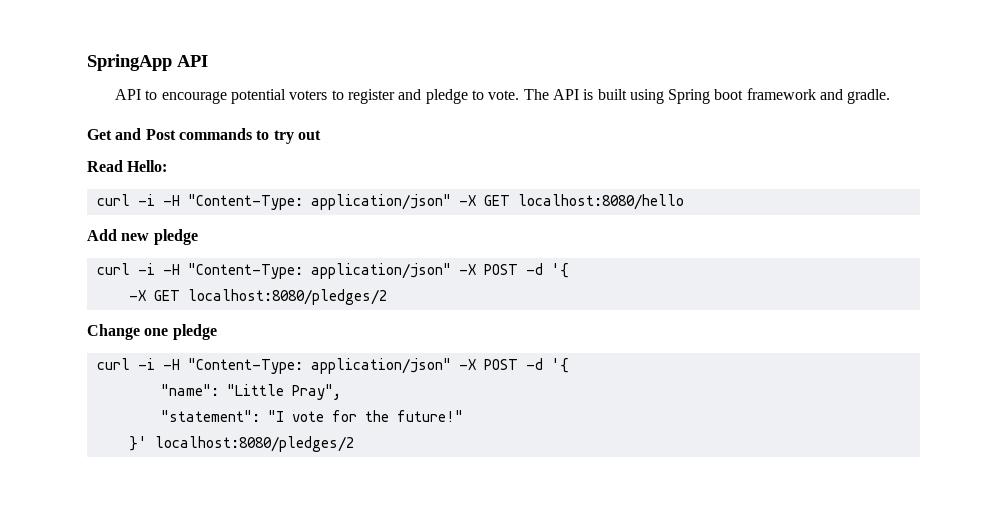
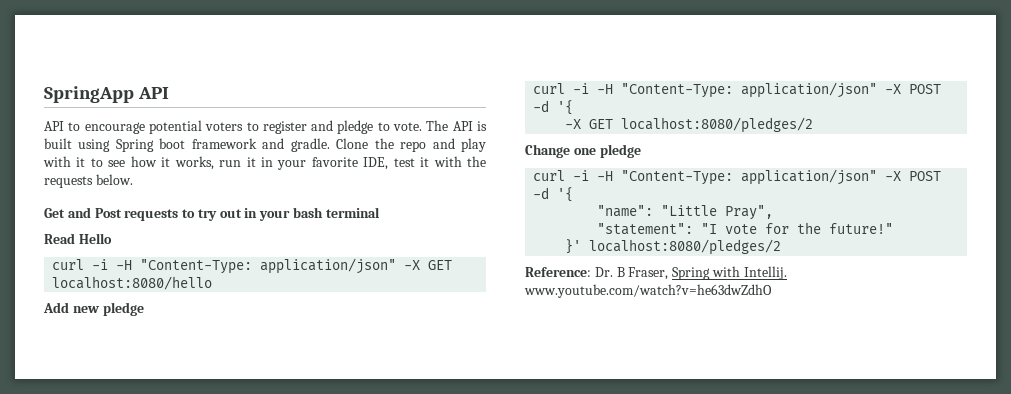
(891, 96) none -> [336,138,486,152] [43,156,486,170] [44,174,133,188] Clone the repo and play with it to see how it works, run it in your favorite IDE, test it with the requests below.
[178,128,252,140] commands -> [124,209,179,221] requests
(321, 135) none -> [244,207,380,221] in your bash terminal
[127,160,168,172] Hello: -> [78,233,112,244] Hello
(354, 444) none -> [525,266,787,280] [524,284,772,298] // Reference: Dr. B Fraser, Spring with Intellij. www.youtube.com/watch?v=he63dwZdhO

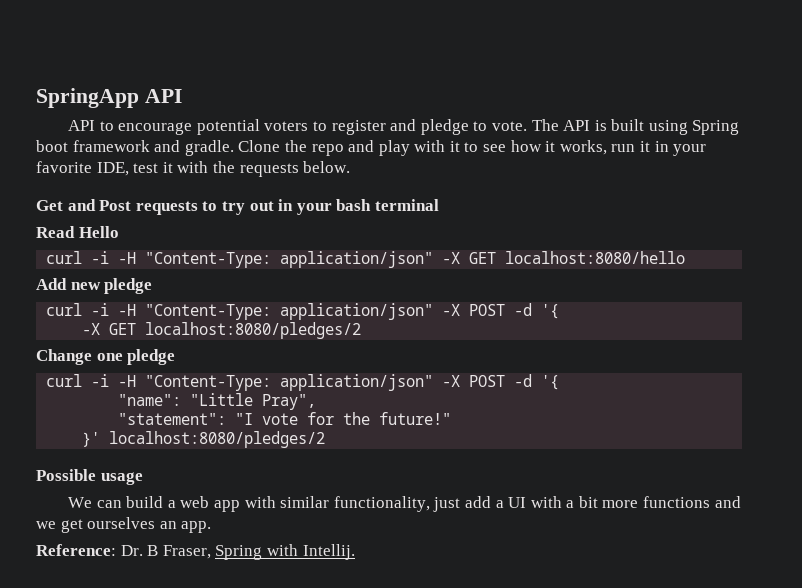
(782, 247) none -> [36,469,143,485] [68,496,741,512] [36,517,212,533] // Possible usage // We can build a web app with similar functionality, just add a UI with a bit more functions and we get ourselves an app.
[524,284,772,298] www.youtube.com/watch?v=he63dwZdhO -> (355, 552) none

